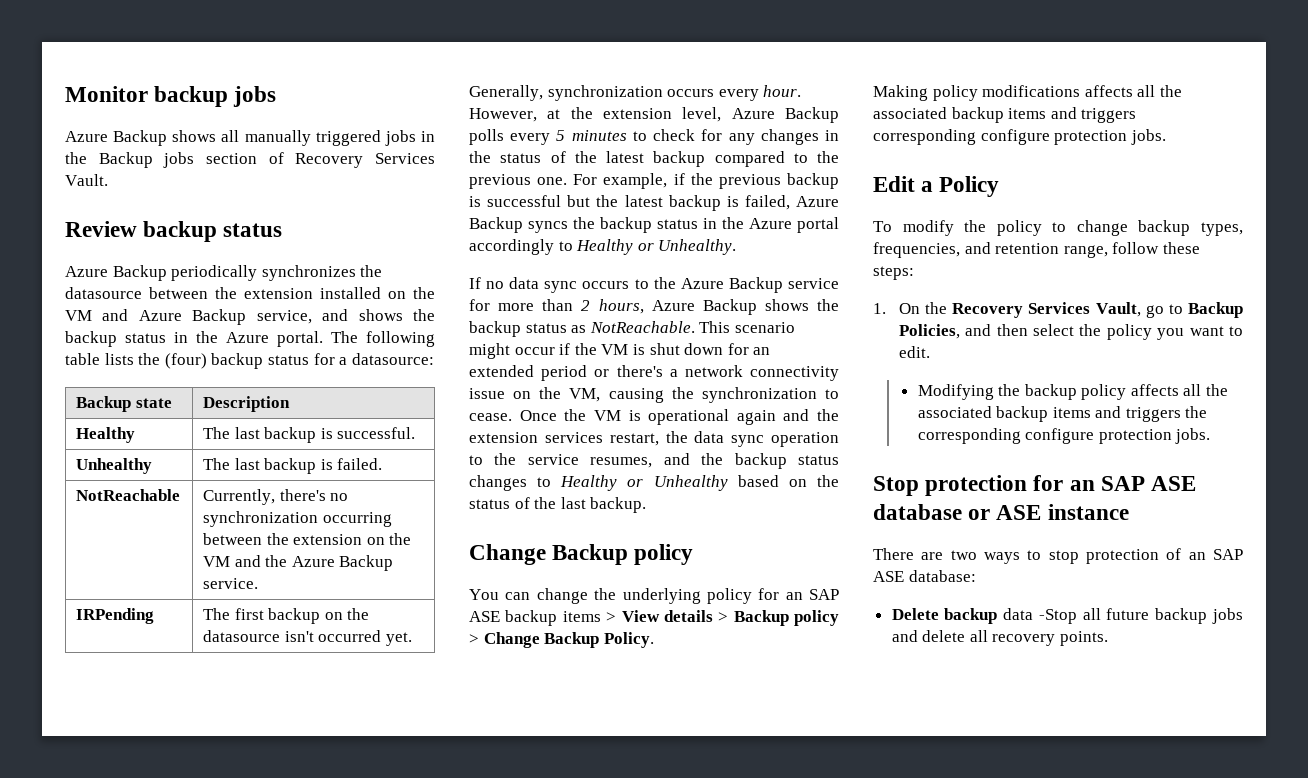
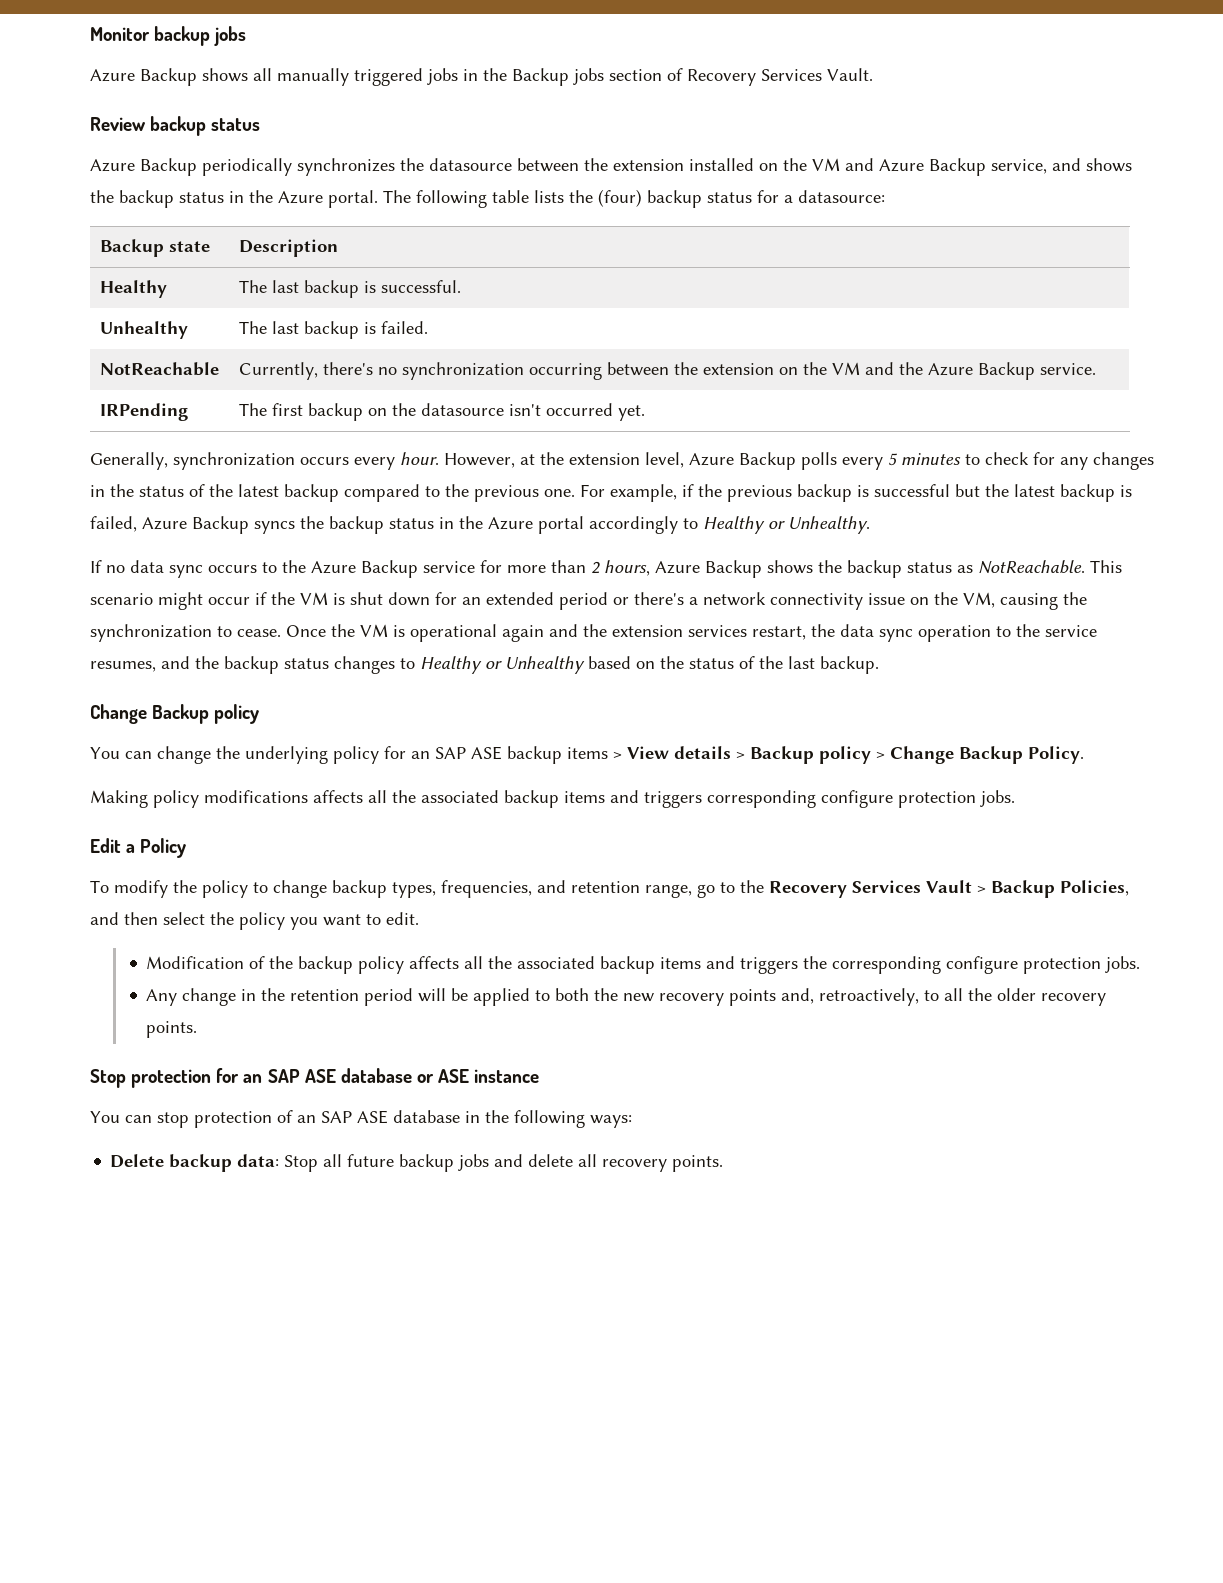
[1112,242,1200,254] [873,266,914,280] [873,302,1183,318] follow these steps: // 1. On the Recovery Services Vault, go to -> [697,880,986,898] go to the Recovery Services Vault >
[917,384,994,400] Modifying -> [146,956,266,969] Modification of
(1211, 436) none -> [146,988,1107,1006] [146,1021,198,1038] // Any change in the retention period will be applied to both the new recovery points and, retroactively, to all the older recovery points.
[873,548,1042,564] There are two ways to -> [90,1111,152,1123] You can
[908,570,976,582] database: -> [393,1110,632,1128] database in the following ways:
[1003,608,1077,624] data -Stop -> [237,1154,319,1172] data: Stop

